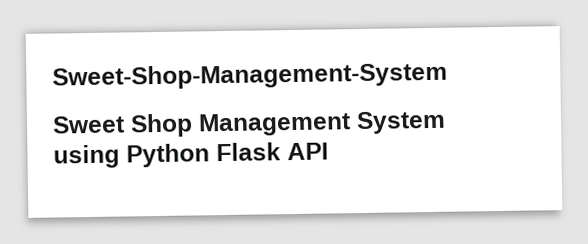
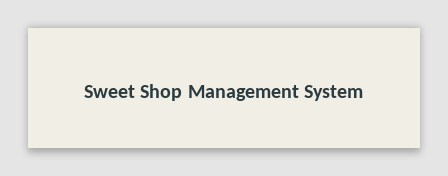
[52,61,448,91] Sweet-Shop-Management-System // -> (84, 91) none
[53,142,329,169] using Python Flask API -> (363, 93) none

